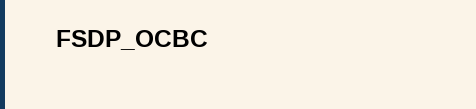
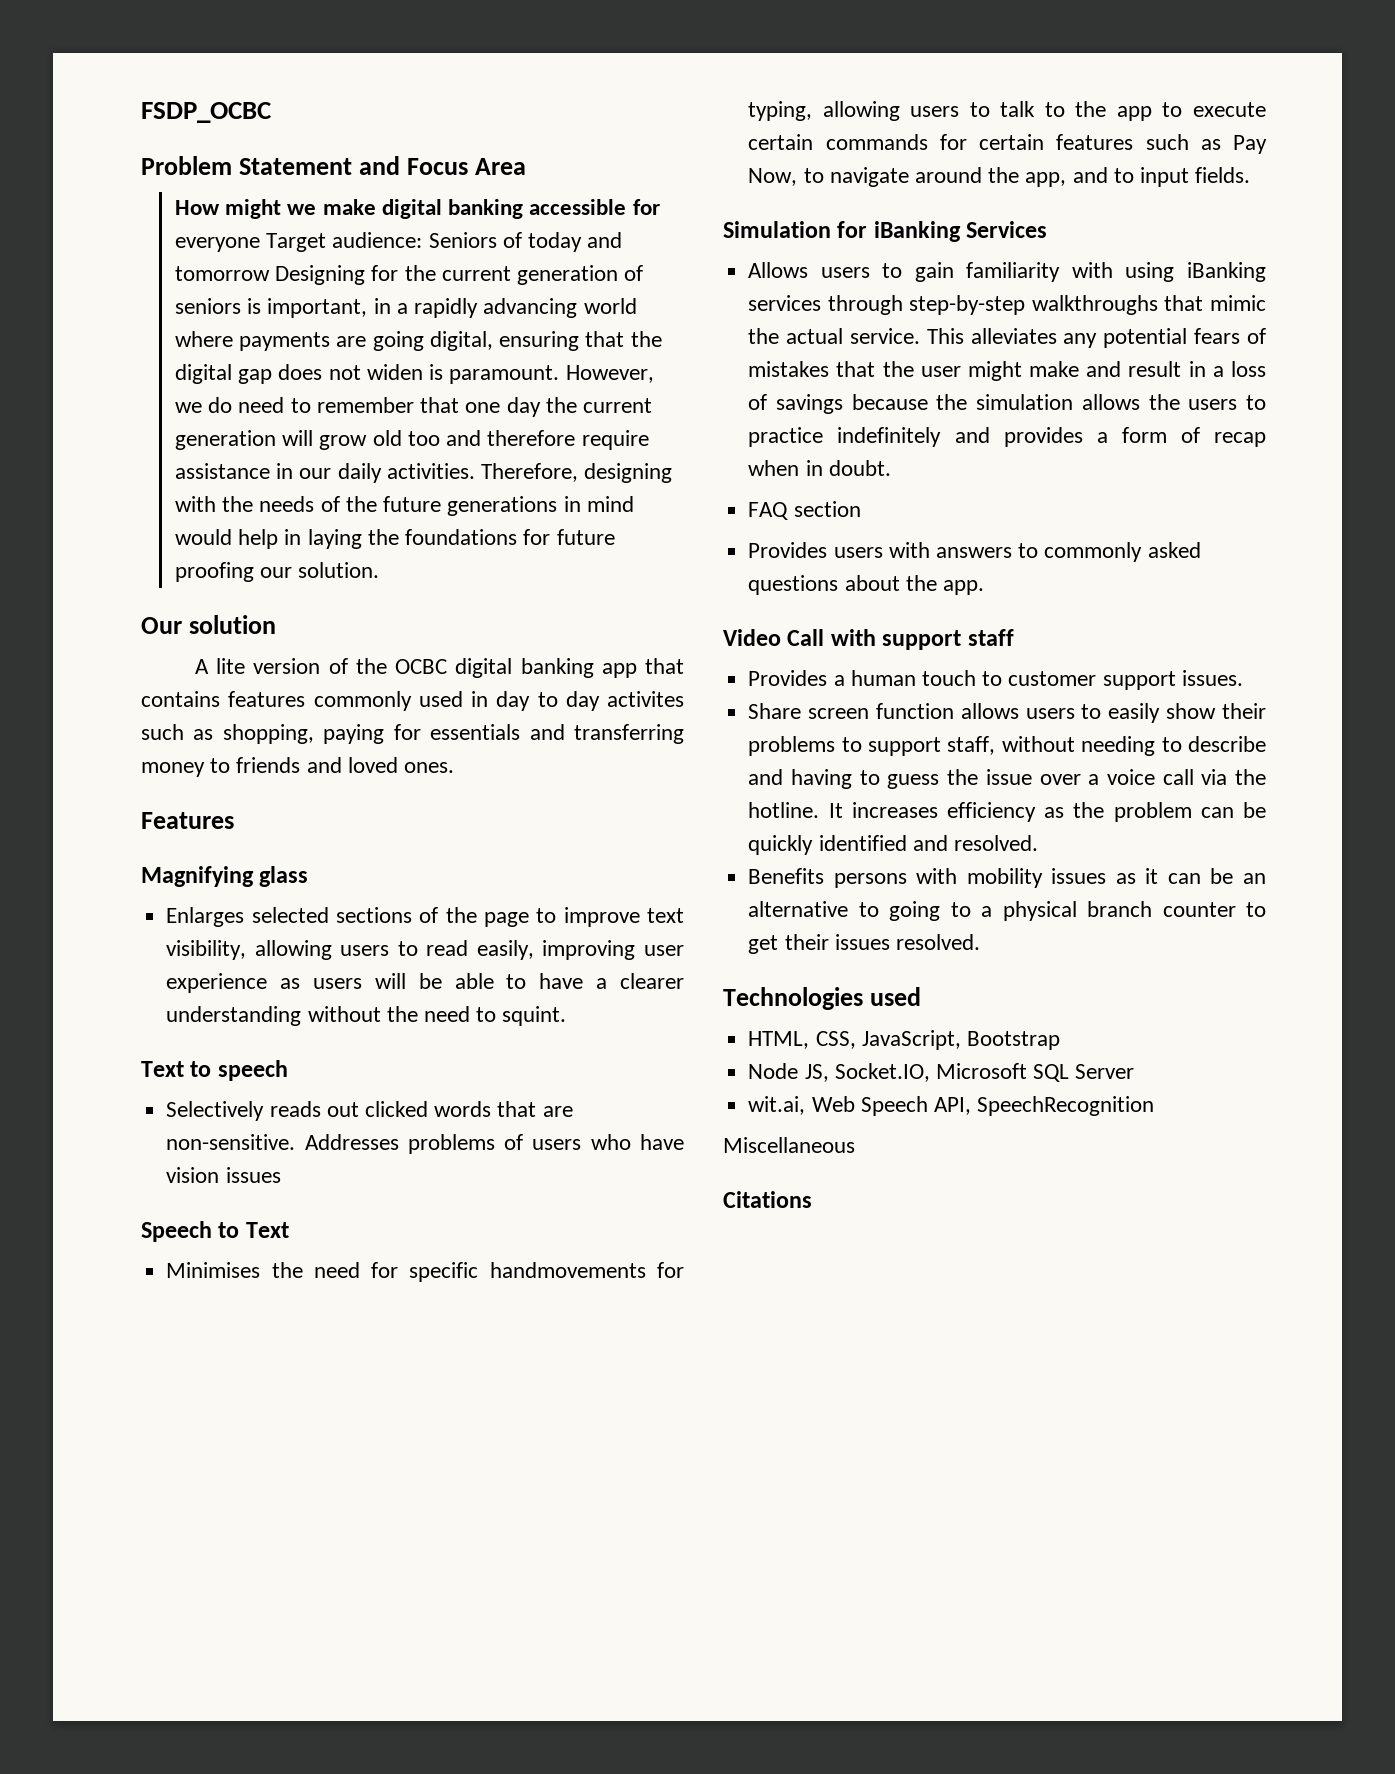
(208, 40) none -> [141,156,526,175] [175,199,660,219] [175,232,623,252] [175,265,644,285] [175,298,637,318] [175,331,662,351] [175,364,654,384] [175,397,652,417] [175,430,649,450] [175,463,673,483] [175,496,634,516] [175,529,615,549] [175,562,380,582] [141,615,276,634] [194,658,684,678] [141,691,684,711] [141,724,684,744] [141,757,455,777] [141,812,234,829] [141,866,309,887] [166,907,684,927] [166,940,684,960] [166,973,684,993] [166,1006,567,1026] [141,1060,288,1081] [166,1101,573,1121] [166,1134,685,1154] [166,1167,281,1183] [141,1221,289,1242] [166,1262,684,1282] [748,101,1266,121] [748,134,1267,154] [748,167,1251,187] [723,221,1048,242] [748,262,1266,282] [748,295,1266,315] [748,328,1266,348] [748,361,1266,381] [748,394,1266,414] [748,427,1266,447] [748,460,891,476] [748,501,861,520] [748,542,1201,562] [748,575,984,595] [723,629,1014,650] [748,670,1243,690] [748,703,1266,723] [748,736,1266,756] [748,769,1266,789] [748,802,1266,822] [748,835,1038,855] [748,868,1266,888] [748,901,1266,921] [748,934,980,954] [723,987,921,1010] [748,1030,1060,1050] [748,1063,1135,1082] [748,1096,1155,1116] [723,1137,855,1153] [723,1191,812,1208] // Problem Statement and Focus Area // How might we make digital banking accessible for everyone Target audience: Seniors of today and tomorrow Designing for the current generation of seniors is important, in a rapidly advancing world where payments are going digital, ensuring that the digital gap does not widen is paramount. However, we do need to remember that one day the current generation will grow old too and therefore require assistance in our daily activities. Therefore, designing with the needs of the future generations in mind would help in laying the foundations for future proofing our solution. // Our solution // A lite version of the OCBC digital banking app that contains features commonly used in day to day activites such as shopping, paying for essentials and transferring money to friends and loved ones. // Features // Magnifying glass // Enlarges selected sections of the page to improve text visibility, allowing users to read easily, improving user experience as users will be able to have a clearer understanding without the need to squint. // Text to speech // Selectively reads out clicked words that are non-sensitive. Addresses problems of users who have vision issues // Speech to Text // Minimises the need for specific handmovements for typing, allowing users to talk to the app to execute certain commands for certain features such as Pay Now, to navigate around the app, and to input fields. // Simulation for iBanking Services // Allows users to gain familiarity with using iBanking services through step-by-step walkthroughs that mimic the actual service. This alleviates any potential fears of mistakes that the user might make and result in a loss of savings because the simulation allows the users to practice indefinitely and provides a form of recap when in doubt. // FAQ section // Provides users with answers to commonly asked questions about the app. // Video Call with support staff // Provides a human touch to customer support issues. // Share screen function allows users to easily show their problems to support staff, without needing to describe and having to guess the issue over a voice call via the hotline. It increases efficiency as the problem can be quickly identified and resolved. // Benefits persons with mobility issues as it can be an alternative to going to a physical branch counter to get their issues resolved. // Technologies used // HTML, CSS, JavaScript, Bootstrap // Node JS, Socket.IO, Microsoft SQL Server // wit.ai, Web Speech API, SpeechRecognition // Miscellaneous // Citations

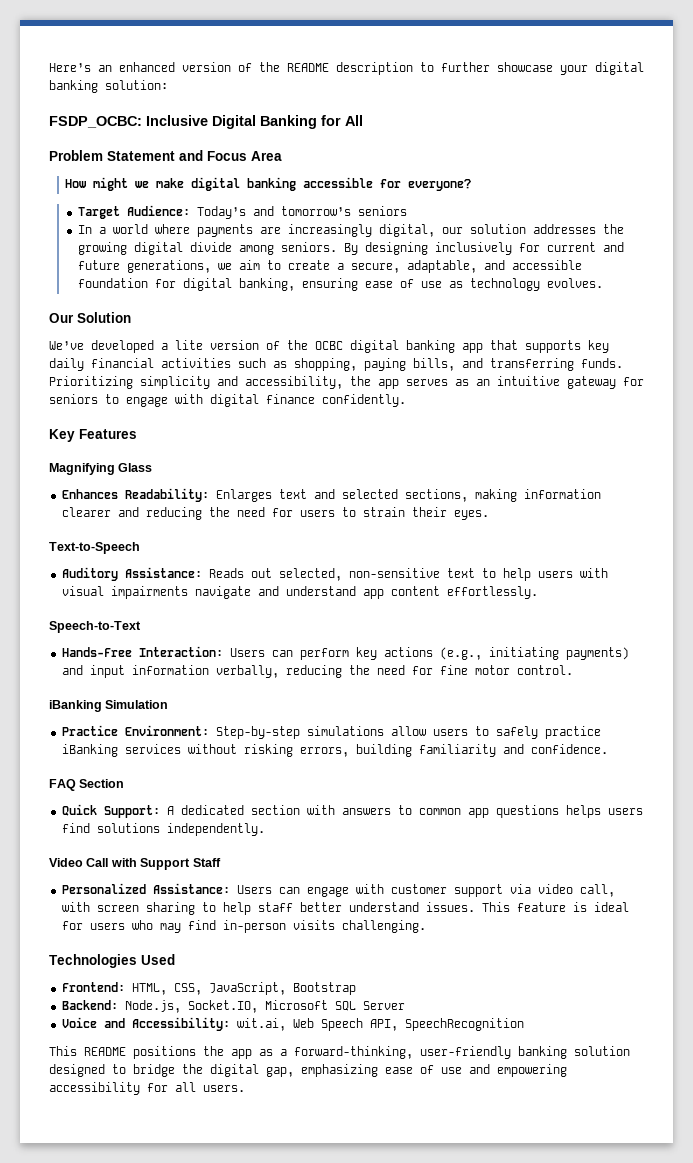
[141,102,272,123] FSDP_OCBC -> [49,62,644,75] [49,80,168,93] [49,115,363,129] Here’s an enhanced version of the README description to further showcase your digital banking solution: // FSDP_OCBC: Inclusive Digital Banking for All
[175,232,623,252] [175,265,644,285] [175,298,637,318] [175,331,662,351] [175,364,654,384] [175,397,652,417] [175,430,649,450] [175,463,673,483] [175,496,634,516] [175,529,615,549] [175,562,380,582] [141,615,276,634] [194,659,209,674] everyone Target audience: Seniors of today and tomorrow Designing for the current generation of seniors is important, in a rapidly advancing world where payments are going digital, ensuring that the digital gap does not widen is paramount. However, we do need to remember that one day the current generation will grow old too and therefore require assistance in our daily activities. Therefore, designing with the needs of the future generations in mind would help in laying the foundations for future proofing our solution. // Our solution // A -> [408,179,473,191] [77,205,407,219] [77,224,624,237] [77,242,624,255] [77,260,582,273] [77,278,603,291] [49,312,131,323] [49,340,168,353] everyone? // Target Audience: Today’s and tomorrow’s seniors // In a world where payments are increasingly digital, our solution addresses the growing digital divide among seniors. By designing inclusively for current and future generations, we aim to create a secure, adaptable, and accessible foundation for digital banking, ensuring ease of use as technology evolves. // Our Solution // We’ve developed a
[141,691,684,711] [141,724,684,744] [141,757,455,777] [141,812,234,829] [141,866,309,887] [166,907,684,927] [166,940,684,960] [166,973,684,993] [166,1006,567,1026] [141,1060,288,1081] [166,1101,573,1121] [166,1134,685,1154] [166,1167,281,1183] [141,1221,289,1242] [166,1262,684,1282] [748,101,1266,121] [748,134,1267,154] [748,167,1251,187] [723,221,1048,242] [748,262,1266,282] [748,295,1266,315] [748,328,1266,348] [748,361,1266,381] [748,394,1266,414] [748,427,1266,447] [748,460,891,476] [748,502,789,520] contains features commonly used in day to day activites such as shopping, paying for essentials and transferring money to friends and loved ones. // Features // Magnifying glass // Enlarges selected sections of the page to improve text visibility, allowing users to read easily, improving user experience as users will be able to have a clearer understanding without the need to squint. // Text to speech // Selectively reads out clicked words that are non-sensitive. Addresses problems of users who have vision issues // Speech to Text // Minimises the need for specific handmovements for typing, allowing users to talk to the app to execute certain commands for certain features such as Pay Now, to navigate around the app, and to input fields. // Simulation for iBanking Services // Allows users to gain familiarity with using iBanking services through step-by-step walkthroughs that mimic the actual service. This alleviates any potential fears of mistakes that the user might make and result in a loss of savings because the simulation allows the users to practice indefinitely and provides a form of recap when in doubt. // FAQ -> [525,340,609,353] [49,358,623,371] [49,376,644,389] [49,394,406,407] [49,429,137,442] [49,463,153,475] [61,488,601,502] [61,507,489,520] [49,542,140,554] [61,567,608,581] [61,586,538,599] [49,621,141,633] [61,646,629,660] [61,665,573,678] [49,700,169,712] [61,725,601,739] [61,744,608,757] [49,779,125,791] [61,804,244,818] supports key daily financial activities such as shopping, paying bills, and transferring funds. Prioritizing simplicity and accessibility, the app serves as an intuitive gateway for seniors to engage with digital finance confidently. // Key Features // Magnifying Glass // Enhances Readability: Enlarges text and selected sections, making information clearer and reducing the need for users to strain their eyes. // Text-to-Speech // Auditory Assistance: Reads out selected, non-sensitive text to help users with visual impairments navigate and understand app content effortlessly. // Speech-to-Text // Hands-Free Interaction: Users can perform key actions (e.g., initiating payments) and input information verbally, reducing the need for fine motor control. // iBanking Simulation // Practice Environment: Step-by-step simulations allow users to safely practice iBanking services without risking errors, building familiarity and confidence. // FAQ Section // Quick Support: A dedicated
[748,542,883,558] // Provides users -> (300, 810) none
[1044,542,1201,562] [748,575,984,595] [723,629,1014,650] [748,670,1243,690] [748,703,1266,723] [748,736,1266,756] [748,769,1266,789] [748,802,1266,822] [748,835,1038,855] [748,868,1266,888] [748,901,1266,921] [748,934,980,954] commonly asked questions about the app. // Video Call with support staff // Provides a human touch to customer support issues. // Share screen function allows users to easily show their problems to support staff, without needing to describe and having to guess the issue over a voice call via the hotline. It increases efficiency as the problem can be quickly identified and resolved. // Benefits persons with mobility issues as it can be an alternative to going to a physical branch counter to get their issues resolved. -> [418,805,643,818] [61,823,265,836] [49,858,221,870] [61,883,615,897] [61,902,629,915] [61,920,426,933] common app questions helps users find solutions independently. // Video Call with Support Staff // Personalized Assistance: Users can engage with customer support via video call, with screen sharing to help staff better understand issues. This feature is ideal for users who may find in-person visits challenging.
[869,987,921,1006] used // -> [141,954,175,965] [61,982,125,992] Used // Frontend:
[748,1063,829,1082] Node JS, -> [61,1000,181,1013] Backend: Node.js,
(1135, 1071) none -> [61,1017,230,1031] Voice and Accessibility:
[723,1137,855,1153] [723,1191,812,1208] Miscellaneous // Citations -> [49,1046,630,1059] [49,1064,567,1077] [49,1082,245,1095] This README positions the app as a forward-thinking, user-friendly banking solution designed to bridge the digital gap, emphasizing ease of use and empowering accessibility for all users.

